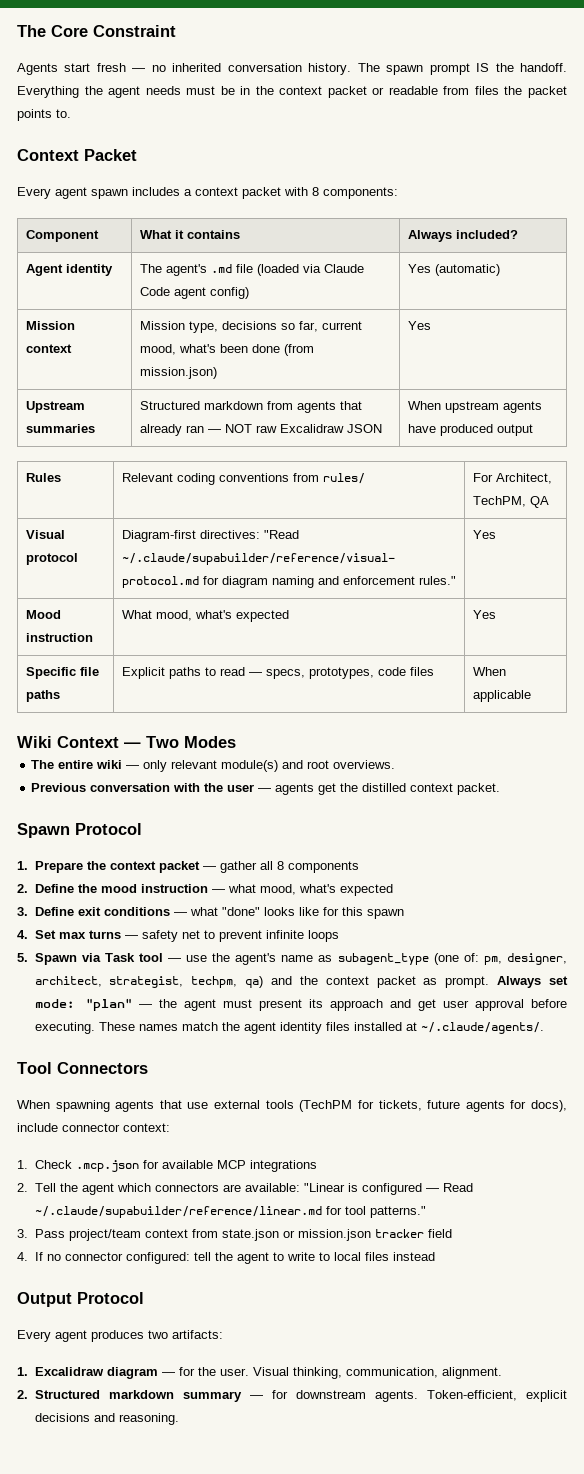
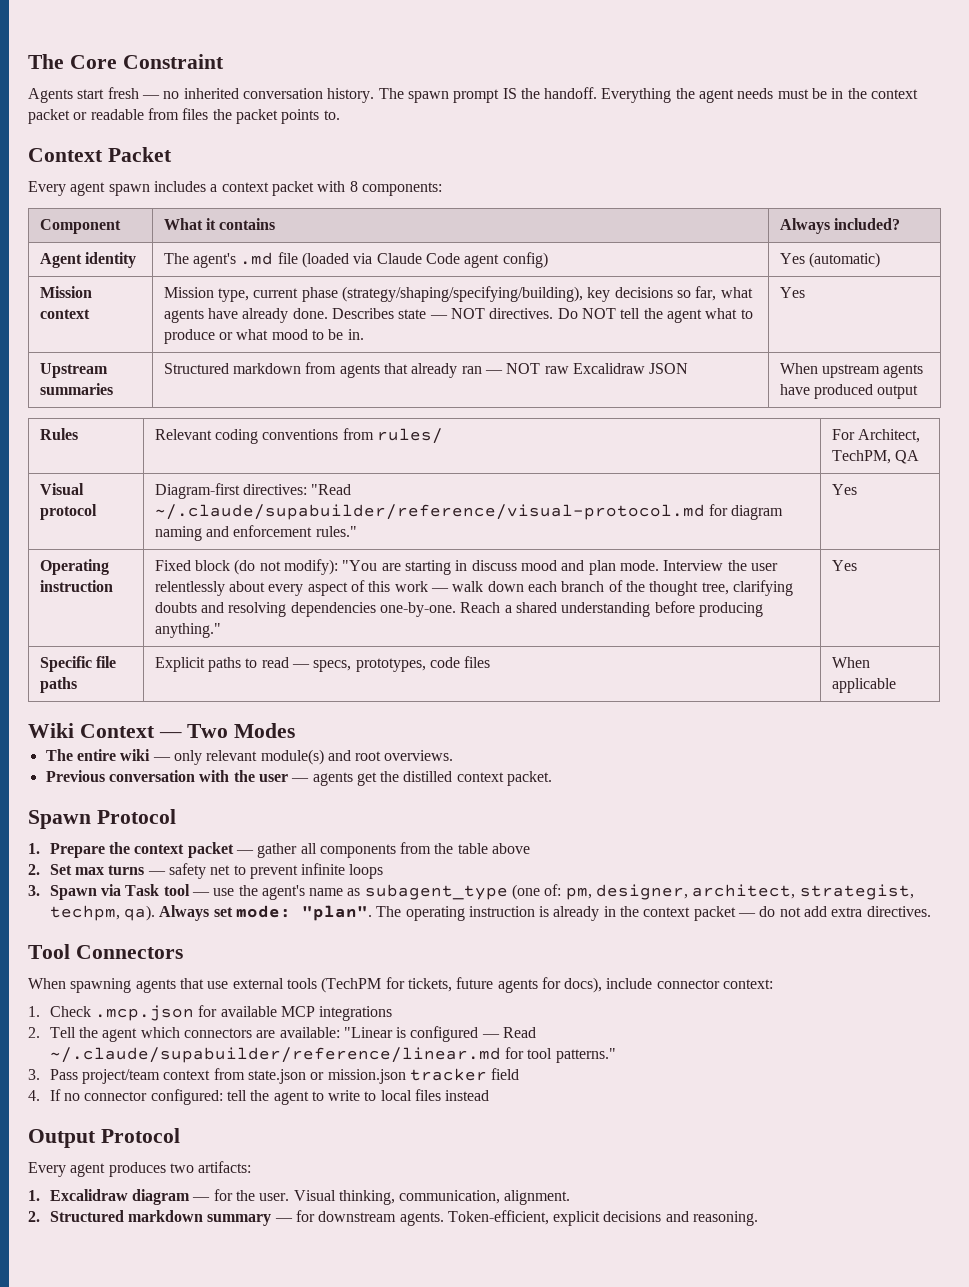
[221,321,362,332] [139,344,314,356] [139,367,217,379] decisions so far, current mood, what's been done (from mission.json) -> [253,286,753,302] [163,308,753,323] [163,329,364,344] current phase (strategy/shaping/specifying/building), key decisions so far, what agents have already done. Describes state — NOT directives. Do NOT tell the agent what to produce or what mood to be in.
[25,610,61,619] Mood -> [39,559,109,575] Operating
[121,610,289,622] What mood, what's expected -> [154,559,778,575] [154,580,793,596] [154,601,763,617] [154,623,221,638] Fixed block (do not modify): "You are starting in discuss mood and plan mode. Interview the user relentlessly about every aspect of this work — walk down each branch of the thought tree, clarifying doubts and resolving dependencies one-by-one. Reach a shared understanding before producing anything."
[276,861,284,870] 8 -> (317, 848) none
[17,884,393,896] [17,907,404,919] [17,930,28,939] // 2. Define the mood instruction — what mood, what's expected // 3. Define exit conditions — what "done" looks like for this spawn // 4. -> [400,842,531,854] [28,864,40,875] from the table above // 2.
[17,953,28,962] 5. -> [28,885,40,896] 3.
[245,976,569,988] [34,998,567,1011] [34,1022,544,1034] qa) and the context packet as prompt. Always set mode: "plan" — the agent must present its approach and get user approval before executing. These names match the agent identity files installed at ~/.claude/agents/. -> [123,905,931,921] qa). Always set mode: "plan". The operating instruction is already in the context packet — do not add extra directives.

